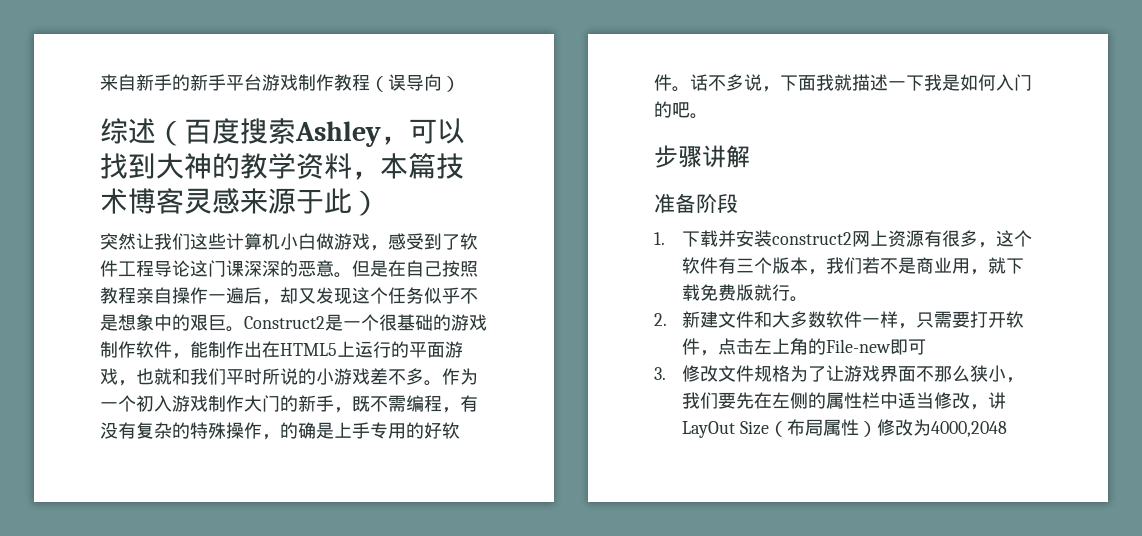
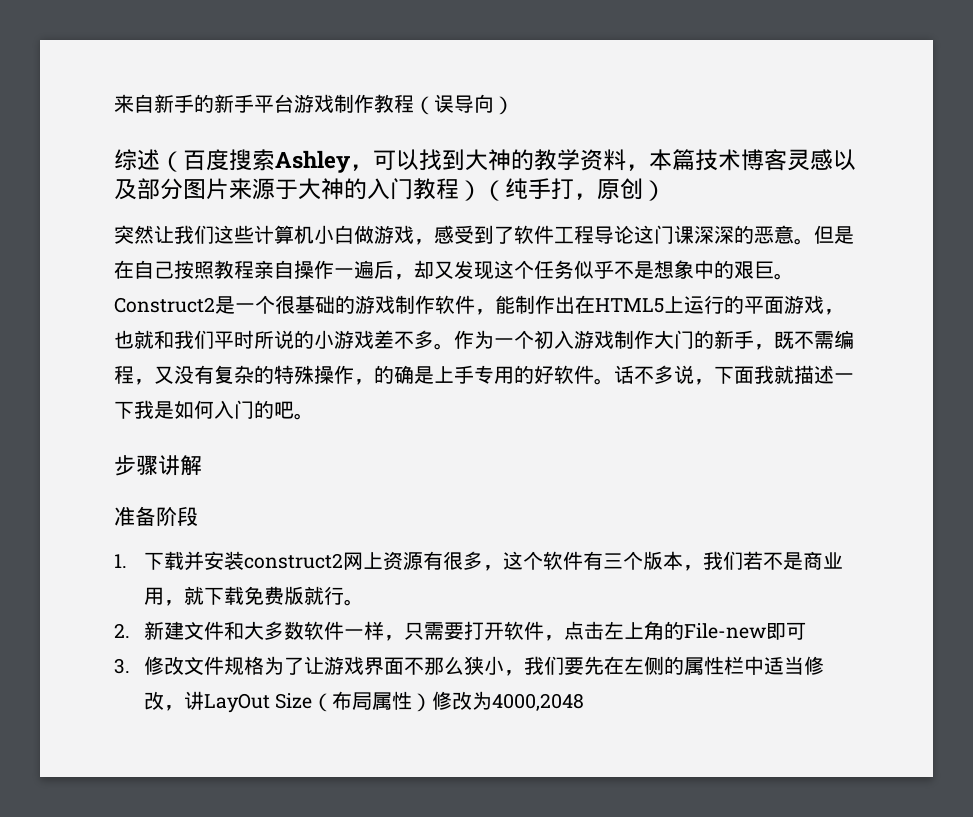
[240,188,352,214] 来源于此 -> [833,149,856,171] [114,178,643,201] 以及部分图片来源于大神的入门教程）（纯手打，原创
[460,395,478,412] 有 -> [154,366,174,384] 又

